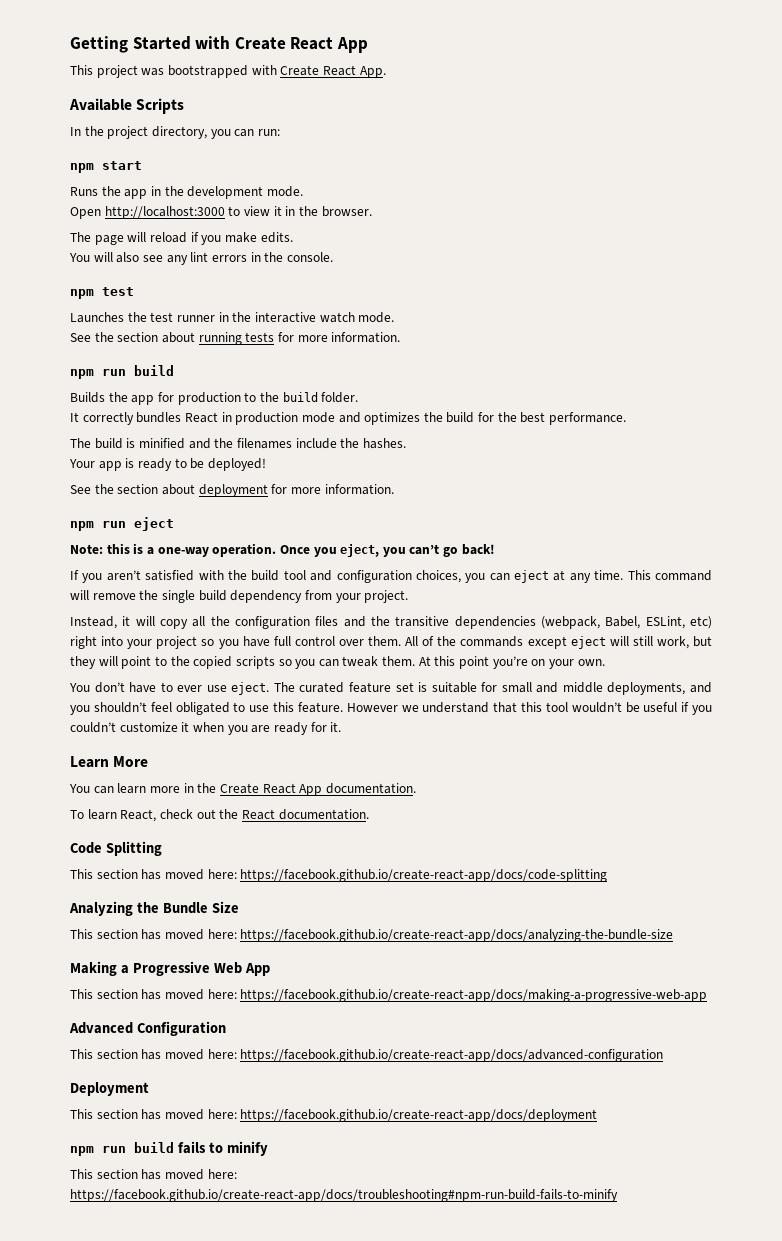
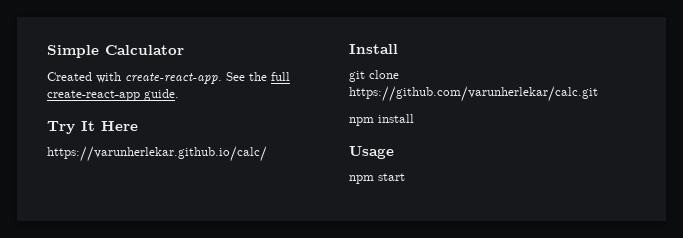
[70,36,368,53] [70,65,386,78] [69,98,185,114] [70,126,280,139] [70,161,142,173] [70,186,303,199] [70,206,372,219] [70,232,293,245] [69,252,333,265] [70,287,134,299] [70,312,395,323] [70,332,401,345] [70,365,174,379] [70,392,359,405] [70,412,627,425] [70,438,406,449] [69,458,266,471] [70,484,394,497] [70,517,174,531] [70,543,495,557] [70,570,713,583] [70,590,409,603] [70,616,713,629] [70,636,713,649] [70,656,605,669] [69,682,712,695] [70,702,712,715] [70,722,342,735] [70,756,149,768] [69,783,416,796] [70,809,369,822] [70,841,162,856] [70,869,608,882] [69,901,239,916] [70,929,674,942] [70,961,270,976] [70,989,708,1002] [69,1021,226,1036] [70,1049,664,1062] [70,1082,149,1096] [70,1109,598,1122] [70,1141,268,1156] [70,1169,237,1180] [70,1189,618,1202] Getting Started with Create React App // This project was bootstrapped with Create React App. // Available Scripts // In the project directory, you can run: // npm start // Runs the app in the development mode. // Open http://localhost:3000 to view it in the browser. // The page will reload if you make edits. // You will also see any lint errors in the console. // npm test // Launches the test runner in the interactive watch mode. // See the section about running tests for more information. // npm run build // Builds the app for production to the build folder. // It correctly bundles React in production mode and optimizes the build for the best performance. // The build is minified and the filenames include the hashes. // Your app is ready to be deployed! // See the section about deployment for more information. // npm run eject // Note: this is a one-way operation. Once you eject, you can’t go back! // If you aren’t satisfied with the build tool and configuration choices, you can eject at any time. This command will remove the single build dependency from your project. // Instead, it will copy all the configuration files and the transitive dependencies (webpack, Babel, ESLint, etc) right into your project so you have full control over them. All of the commands except eject will still work, but they will point to the copied scripts so you can tweak them. At this point you’re on your own. // You don’t have to ever use eject. The curated feature set is suitable for small and middle deployments, and you shouldn’t feel obligated to use this feature. However we understand that this tool wouldn’t be useful if you couldn’t customize it when you are ready for it. // Learn More // You can learn more in the Create React App documentation. // To learn React, check out the React documentation. // Code Splitting // This section has moved here: https://facebook.github.io/create-react-app/docs/code-splitting // Analyzing the Bundle Size // This section has moved here: https://facebook.github.io/create-react-app/docs/analyzing-the-bundle-size // Making a Progressive Web App // This section has moved here: https://facebook.github.io/create-react-app/docs/making-a-progressive-web-app // Advanced Configuration // This section has moved here: https://facebook.github.io/create-react-app/docs/advanced-configuration // Deployment // This section has moved here: https://facebook.github.io/create-react-app/docs/deployment // npm run build fails to minify // This section has moved here: https://facebook.github.io/create-react-app/docs/troubleshooting#npm-run-build-fails-to-minify -> [47,45,184,58] [47,72,290,84] [47,89,179,101] [47,121,138,134] [47,146,267,162] [349,44,398,54] [349,70,399,82] [349,86,598,102] [349,114,414,126] [349,146,394,159] [349,173,405,184] Simple Calculator // Created with create-react-app. See the full create-react-app guide. // Try It Here // https://varunherlekar.github.io/calc/ // Install // git clone https://github.com/varunherlekar/calc.git // npm install // Usage // npm start

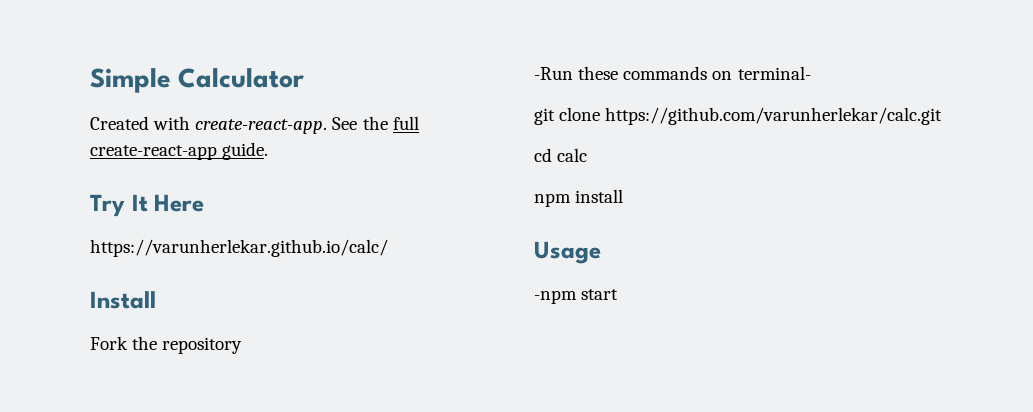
(398, 49) none -> [90,336,243,354] [534,66,811,80] // Fork the repository // -Run these commands on terminal-
(598, 94) none -> [534,148,588,162] // cd calc
[349,175,374,184] npm -> [534,290,577,304] -npm

